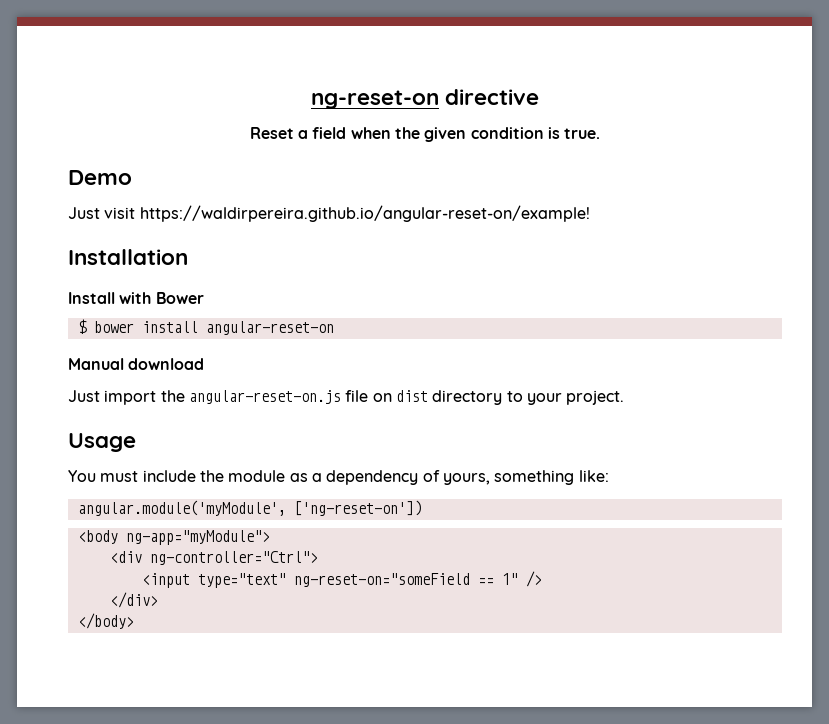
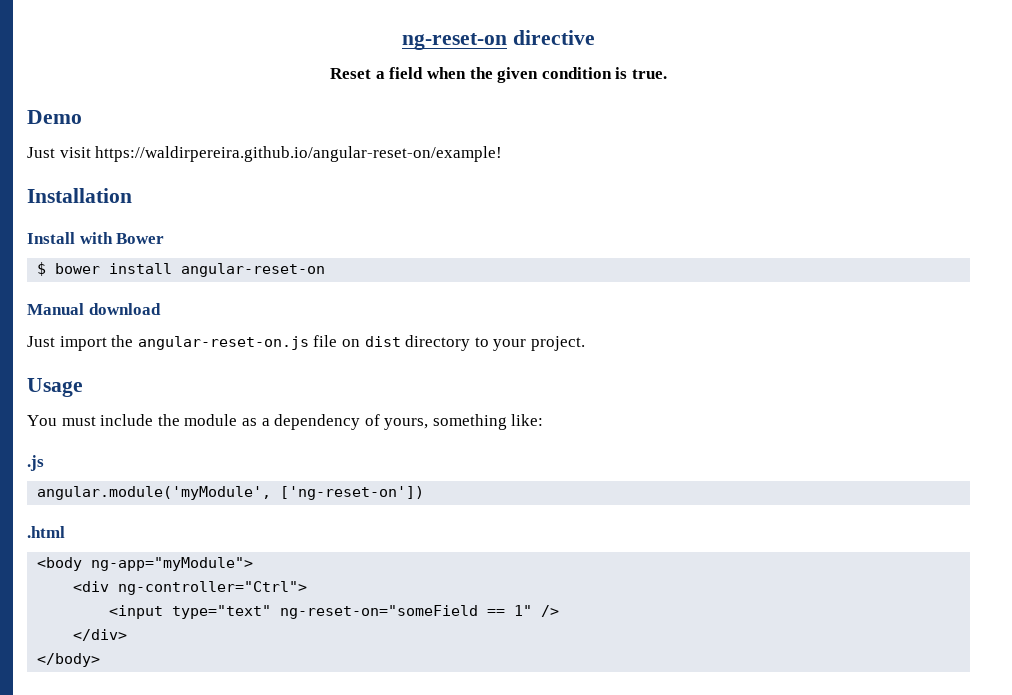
(609, 476) none -> [27,455,44,471] // .js
(422, 508) none -> [27,526,65,538] // .html

